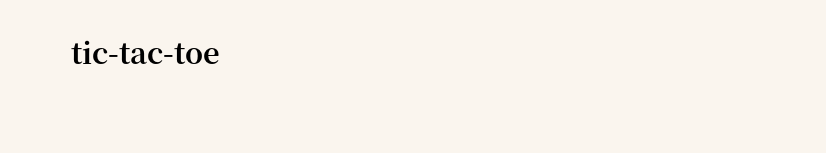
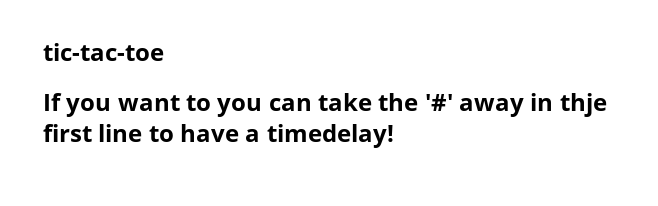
(220, 52) none -> [43,93,607,117] [43,124,394,148] // If you want to you can take the '#' away in thje first line to have a timedelay!

